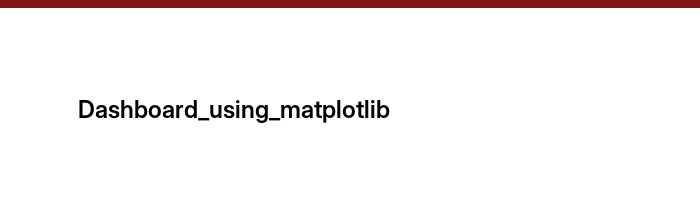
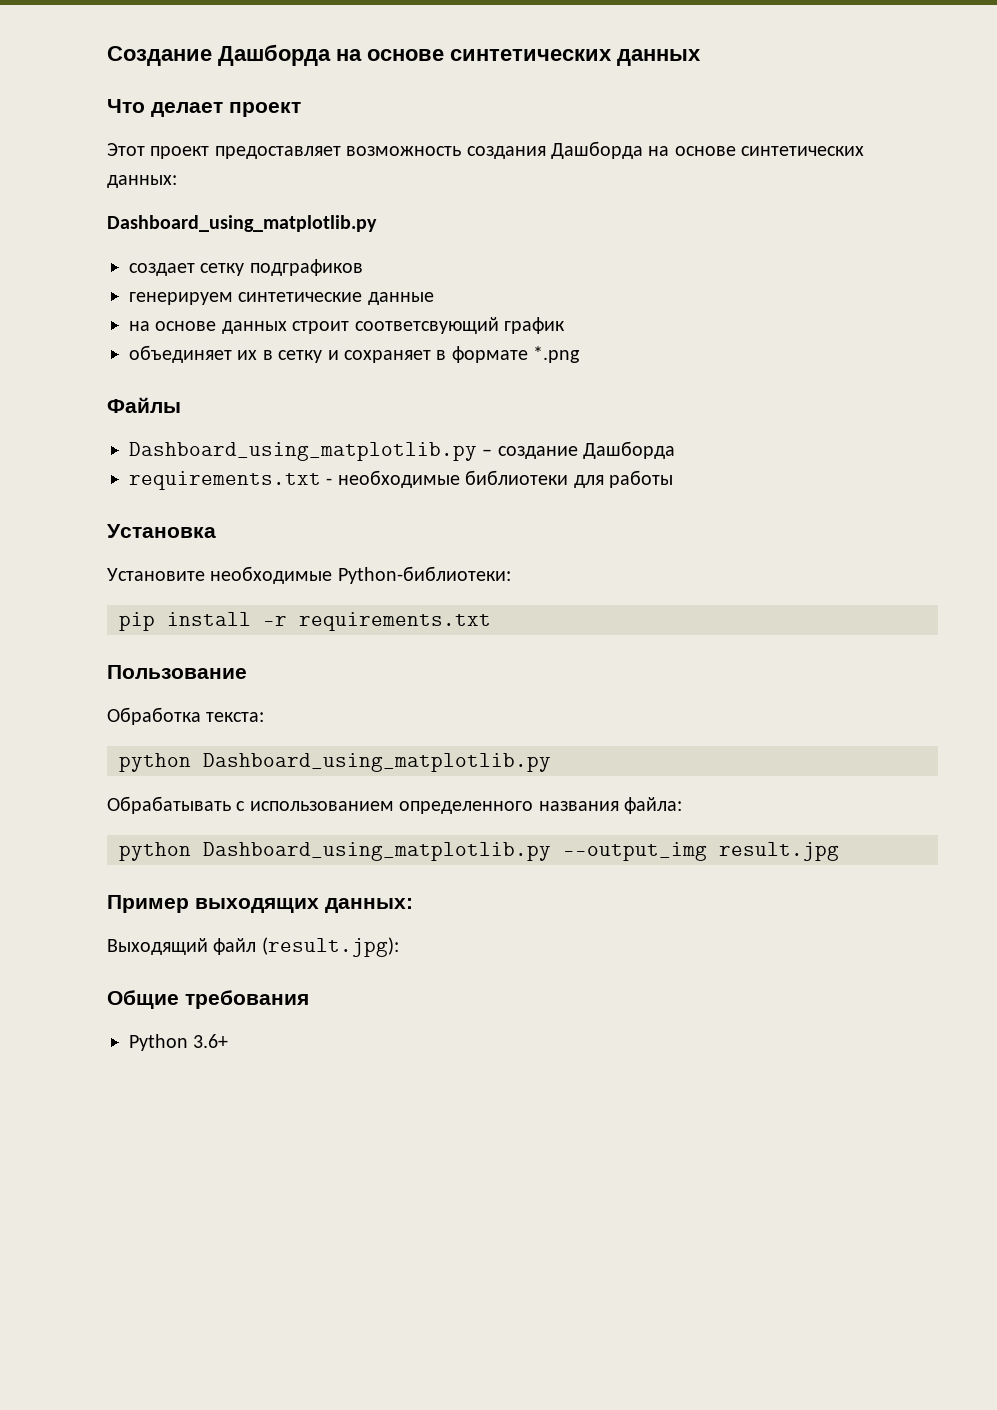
[78,100,390,123] Dashboard_using_matplotlib -> [107,44,701,66] [107,99,301,117] [107,141,865,159] [107,175,177,188] [107,215,377,232] [129,259,363,276] [129,292,434,305] [129,317,565,334] [129,345,581,363] [107,397,181,413] [129,441,676,461] [129,470,673,490] [107,524,216,538] [107,566,511,584] [119,612,491,631] [107,665,247,679] [107,707,265,725] [119,753,551,772] [107,796,682,814] [119,842,839,861] [107,895,413,913] [107,937,399,957] [107,990,309,1009] [129,1034,229,1051] Создание Дашборда на основе синтетических данных // Что делает проект // Этот проект предоставляет возможность создания Дашборда на основе синтетических данных: // Dashboard_using_matplotlib.py // создает сетку подграфиков // генерируем синтетические данные // на основе данных строит соответсвующий график // объединяет их в сетку и сохраняет в формате *.png // Файлы // Dashboard_using_matplotlib.py – создание Дашборда // requirements.txt - необходимые библиотеки для работы // Установка // Установите необходимые Python-библиотеки: // pip install -r requirements.txt // Пользование // Обработка текста: // python Dashboard_using_matplotlib.py // Обрабатывать с использованием определенного названия файла: // python Dashboard_using_matplotlib.py --output_img result.jpg // Пример выходящих данных: // Выходящий файл (result.jpg): // Общие требования // Python 3.6+

